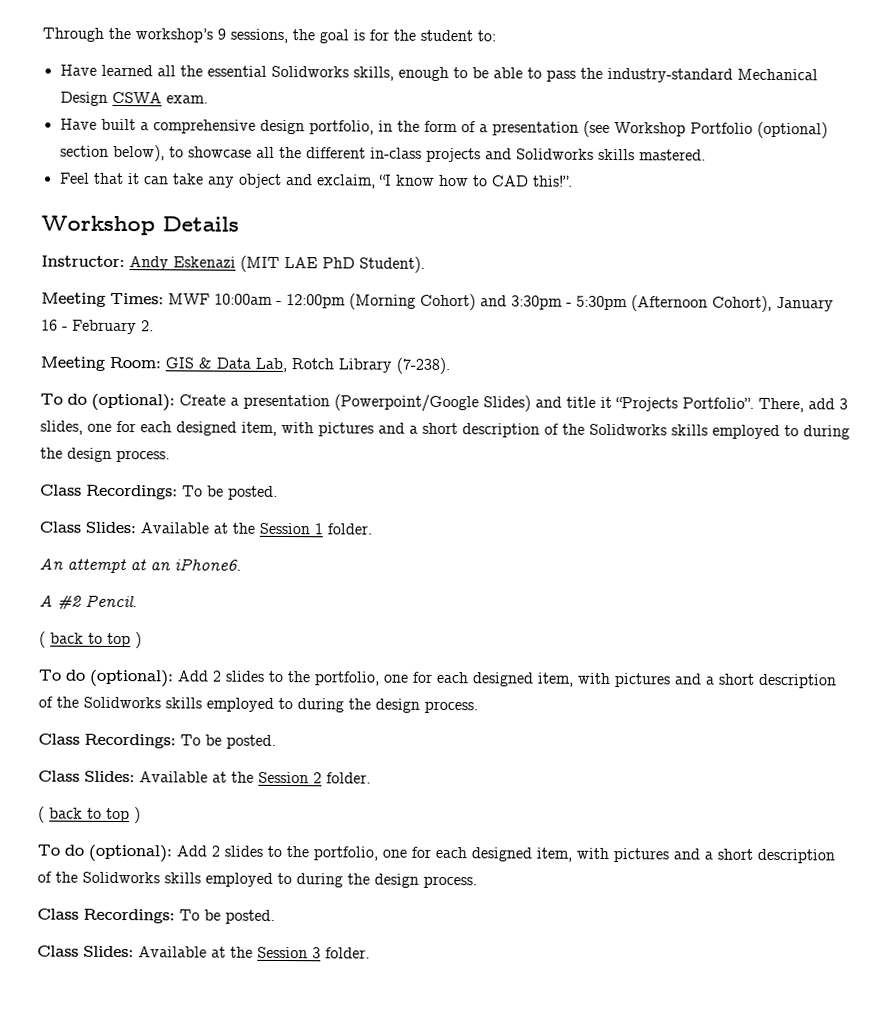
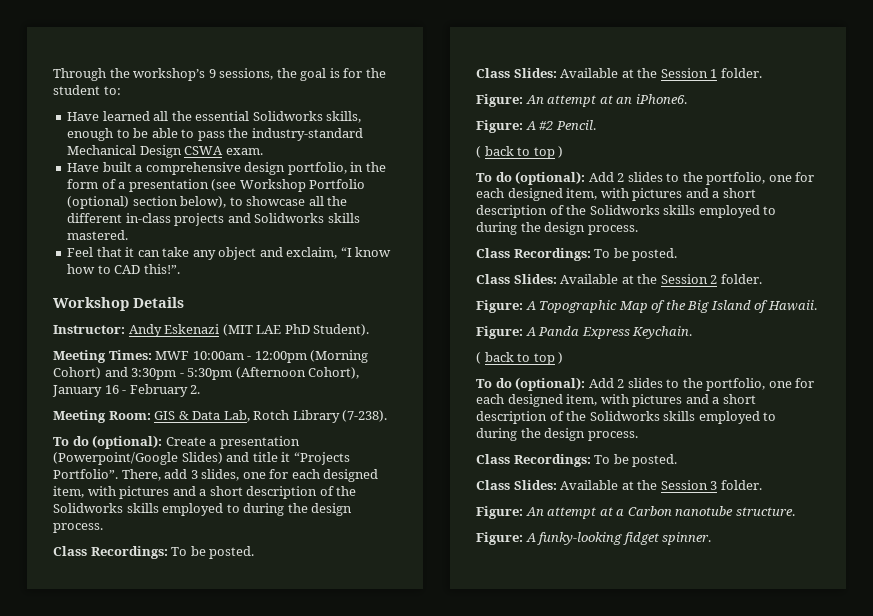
(372, 529) none -> [476,94,523,107] Figure:
(241, 564) none -> [476,120,523,133] Figure:
(371, 778) none -> [476,300,817,313] [476,326,693,339] // Figure: A Topographic Map of the Big Island of Hawaii. // Figure: A Panda Express Keychain.
(370, 953) none -> [476,506,795,519] [476,532,712,545] // Figure: An attempt at a Carbon nanotube structure. // Figure: A funky-looking fidget spinner.

